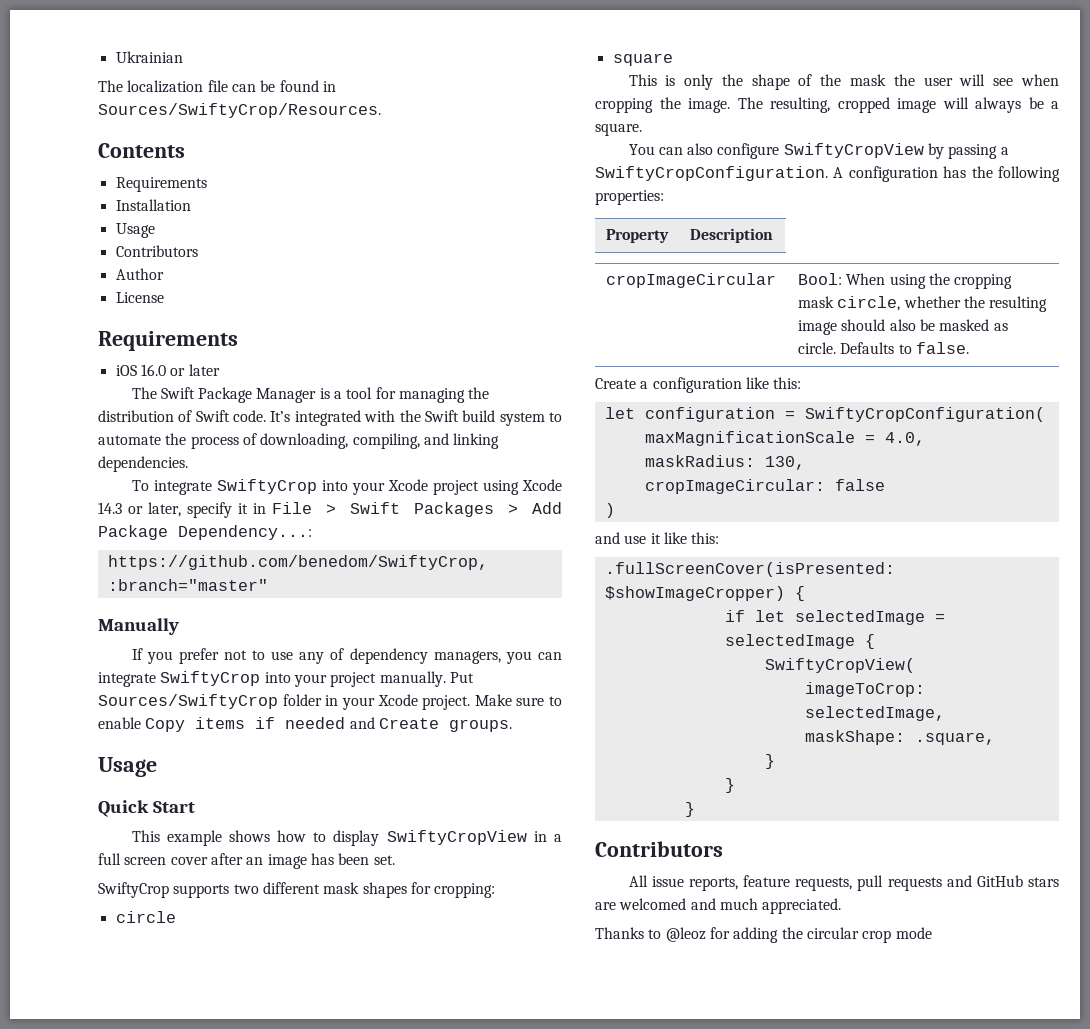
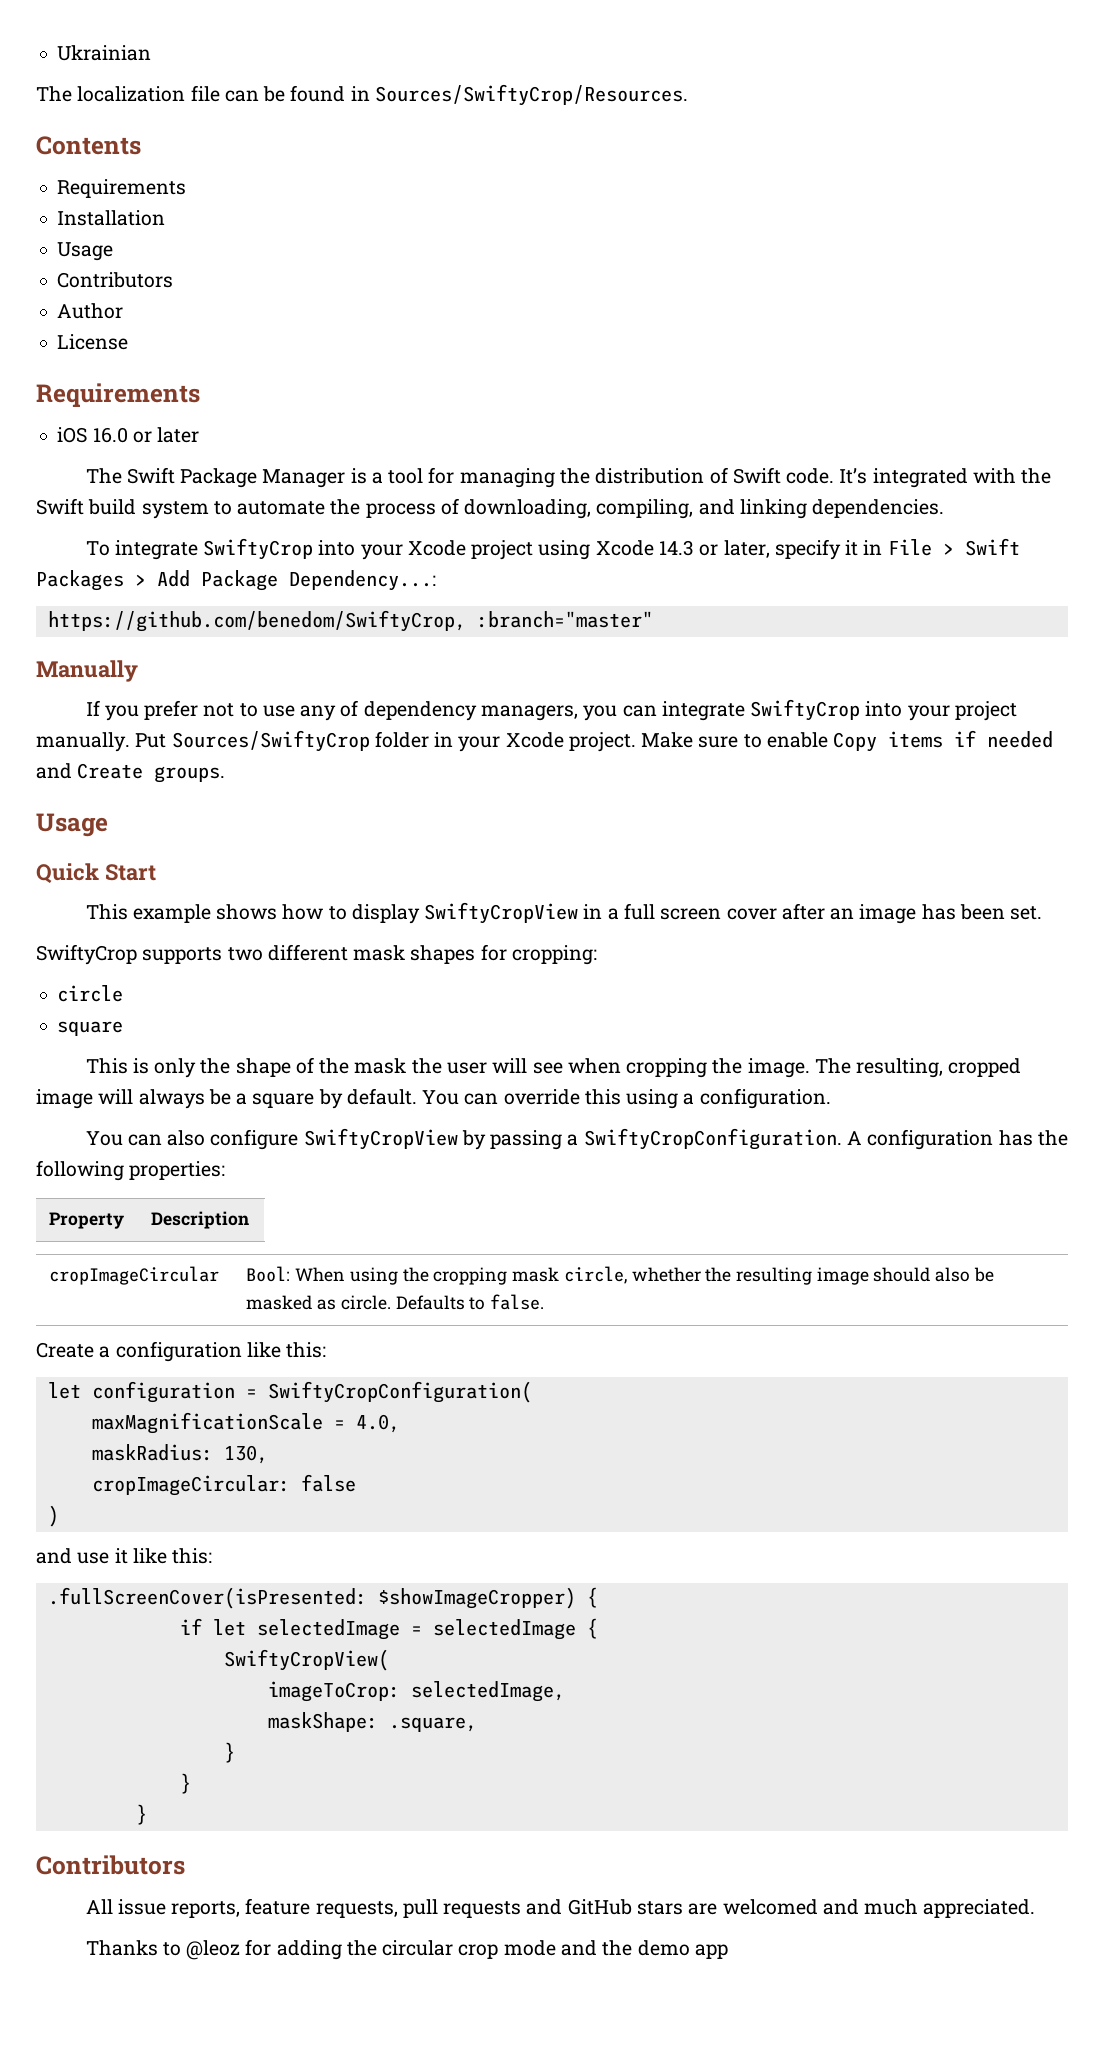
[595,123,642,136] square. -> [252,1088,831,1109] square by default. You can override this using a configuration.
(932, 933) none -> [560,1940,728,1959] and the demo app

